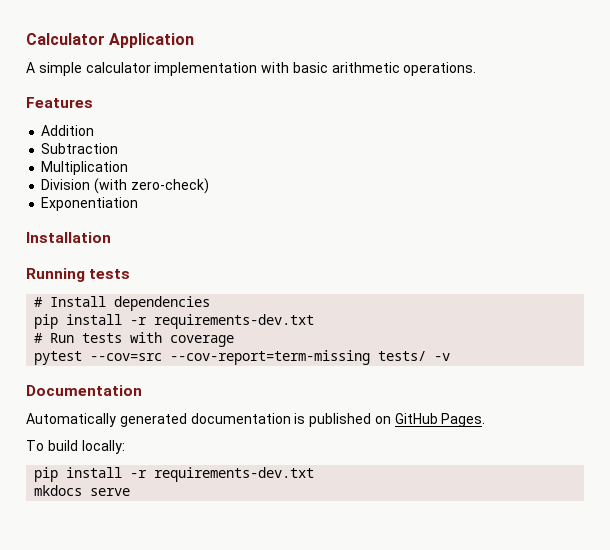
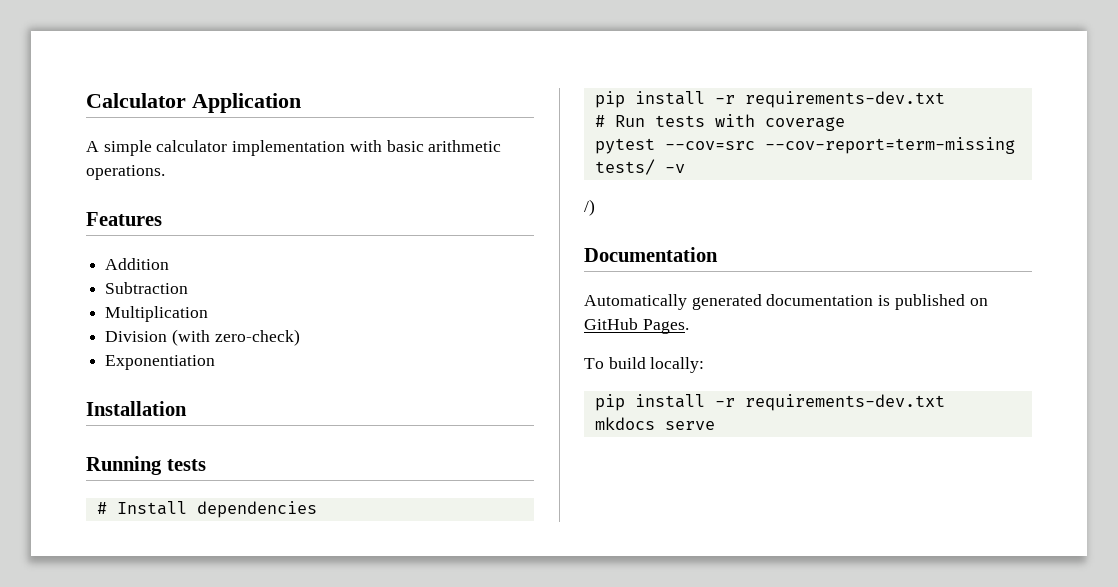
(451, 357) none -> [584,199,595,216] // /)

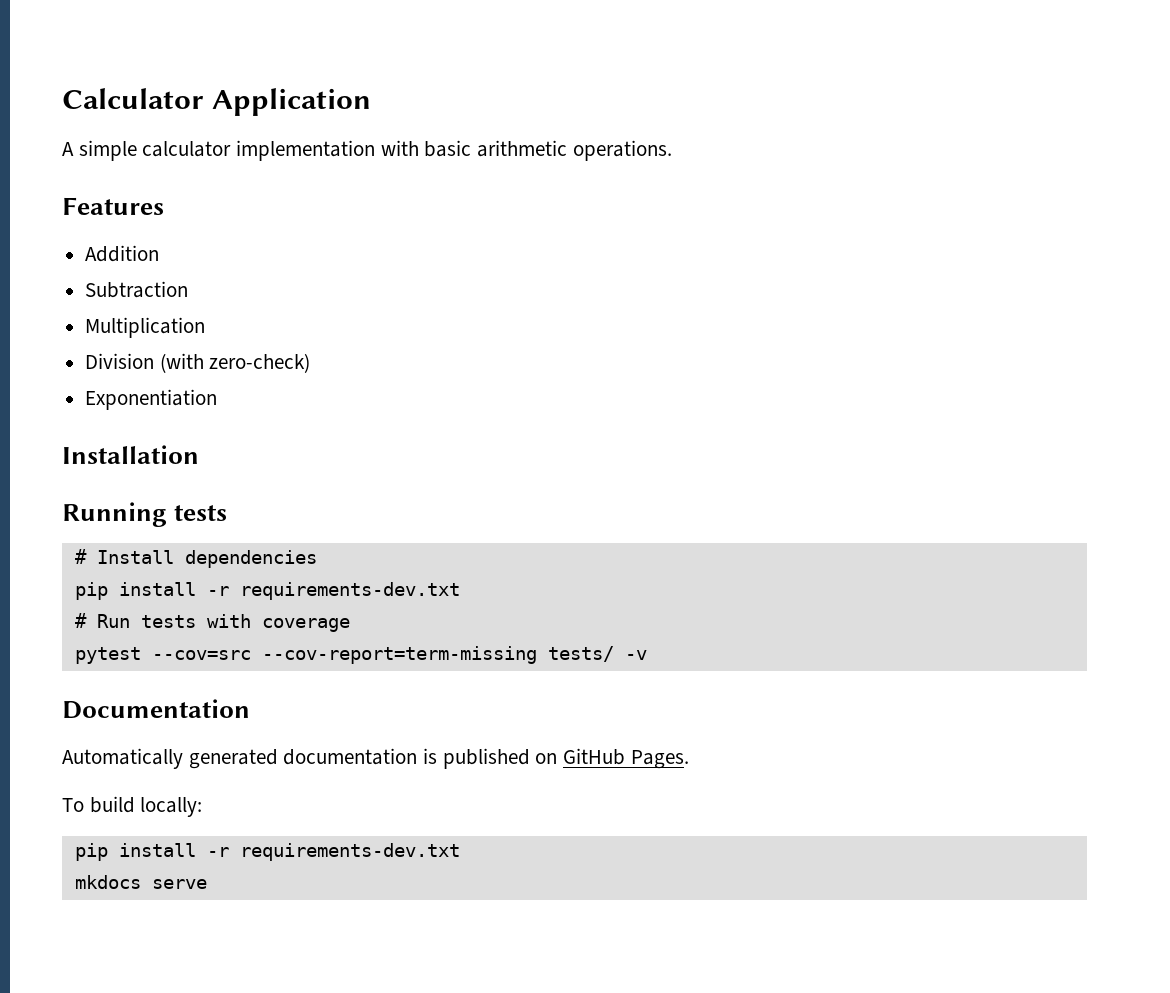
[584,199,595,216] // /) -> (647, 655) none

